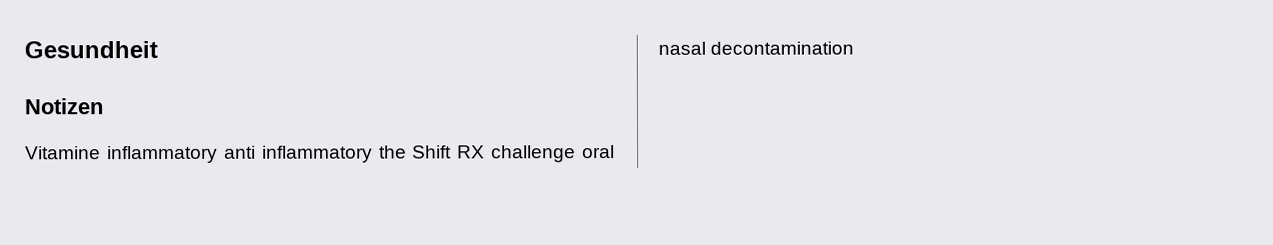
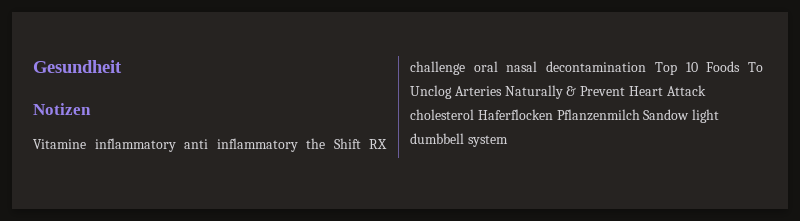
(855, 48) none -> [654,61,763,75] [410,85,706,99] [410,109,720,123] [410,133,508,147] Top 10 Foods To Unclog Arteries Naturally & Prevent Heart Attack cholesterol Haferflocken Pflanzenmilch Sandow light dumbbell system

